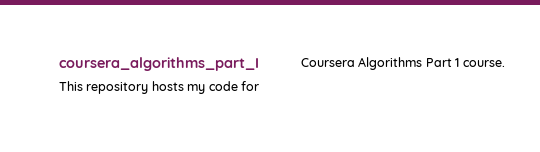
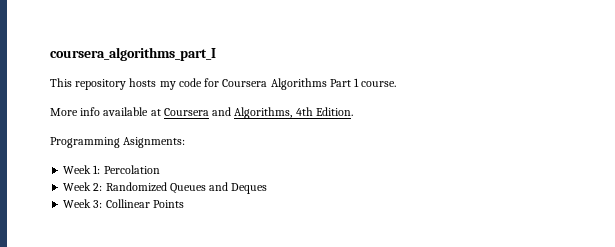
(505, 63) none -> [50,107,353,119] [50,137,186,148] [63,165,160,174] [63,182,268,194] [63,199,184,208] // More info available at Coursera and Algorithms, 4th Edition. // Programming Asignments: // Week 1: Percolation // Week 2: Randomized Queues and Deques // Week 3: Collinear Points

